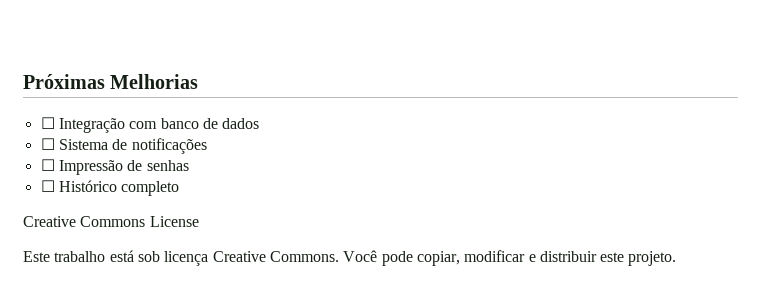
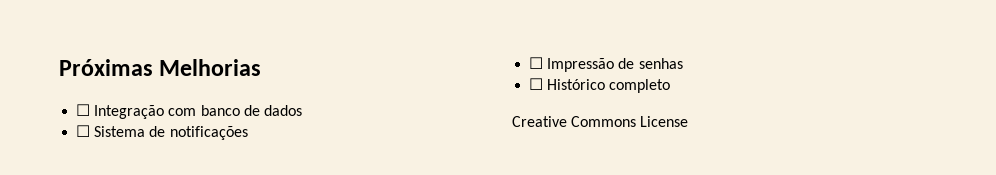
[23,250,677,266] // Este trabalho está sob licença Creative Commons. Você pode copiar, modificar e distribuir este projeto. -> (689, 121) none

